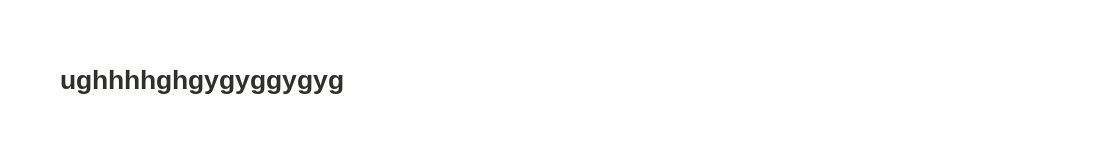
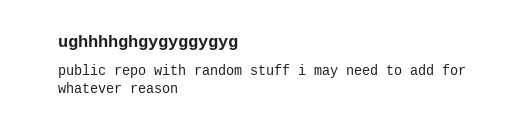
(344, 82) none -> [58,64,466,78] [58,82,178,93] // public repo with random stuff i may need to add for whatever reason

